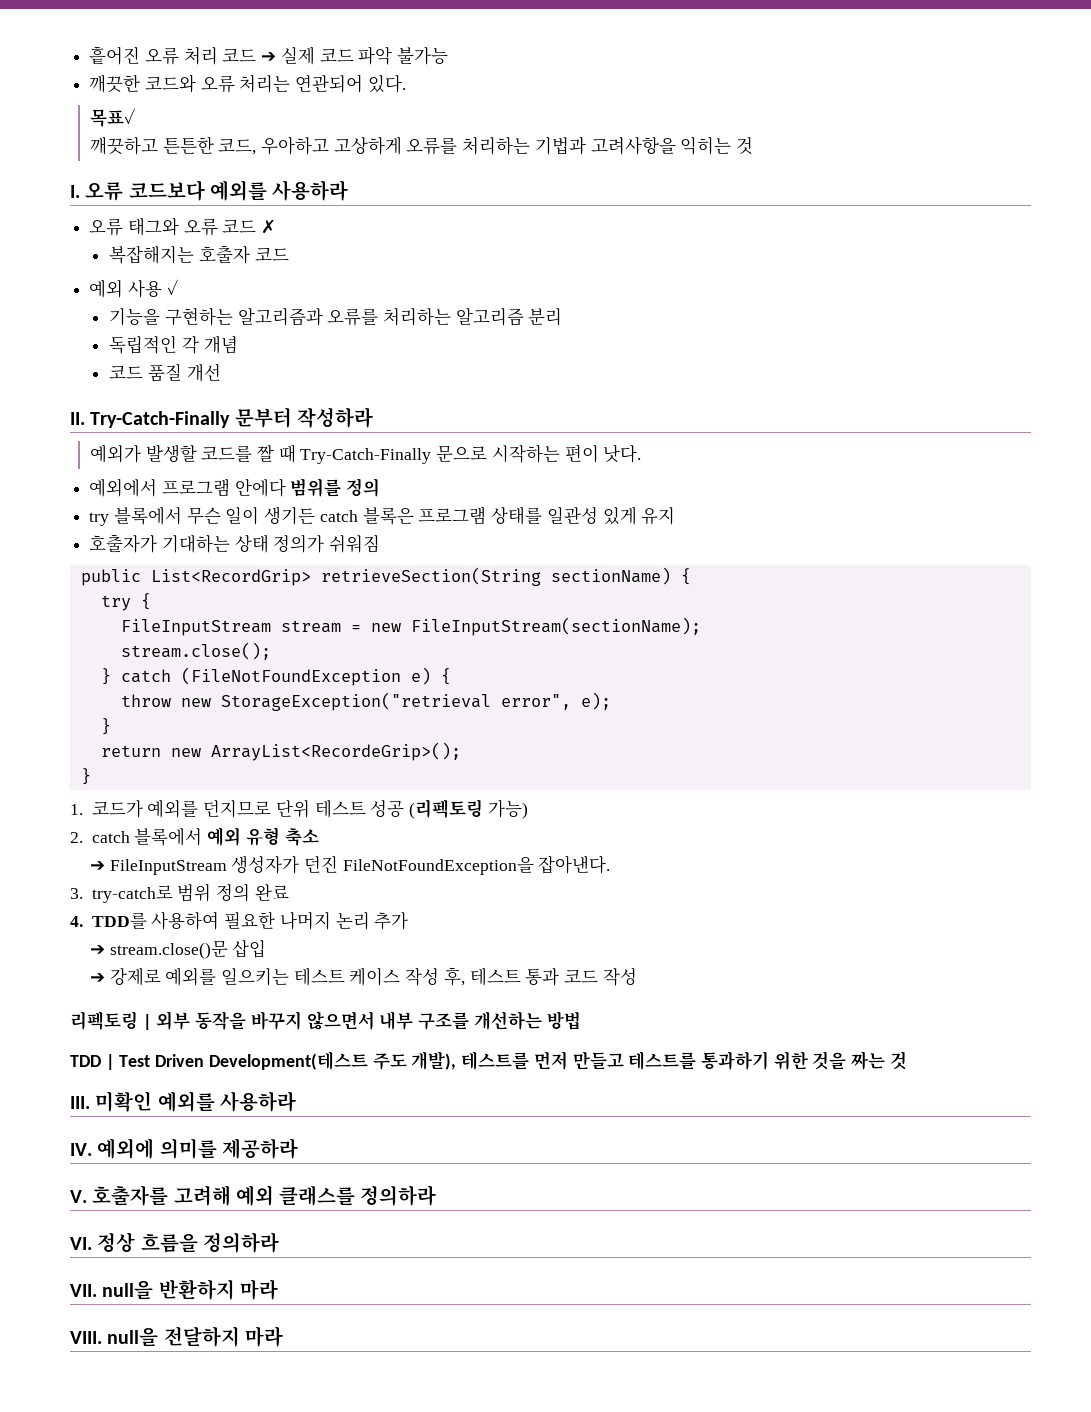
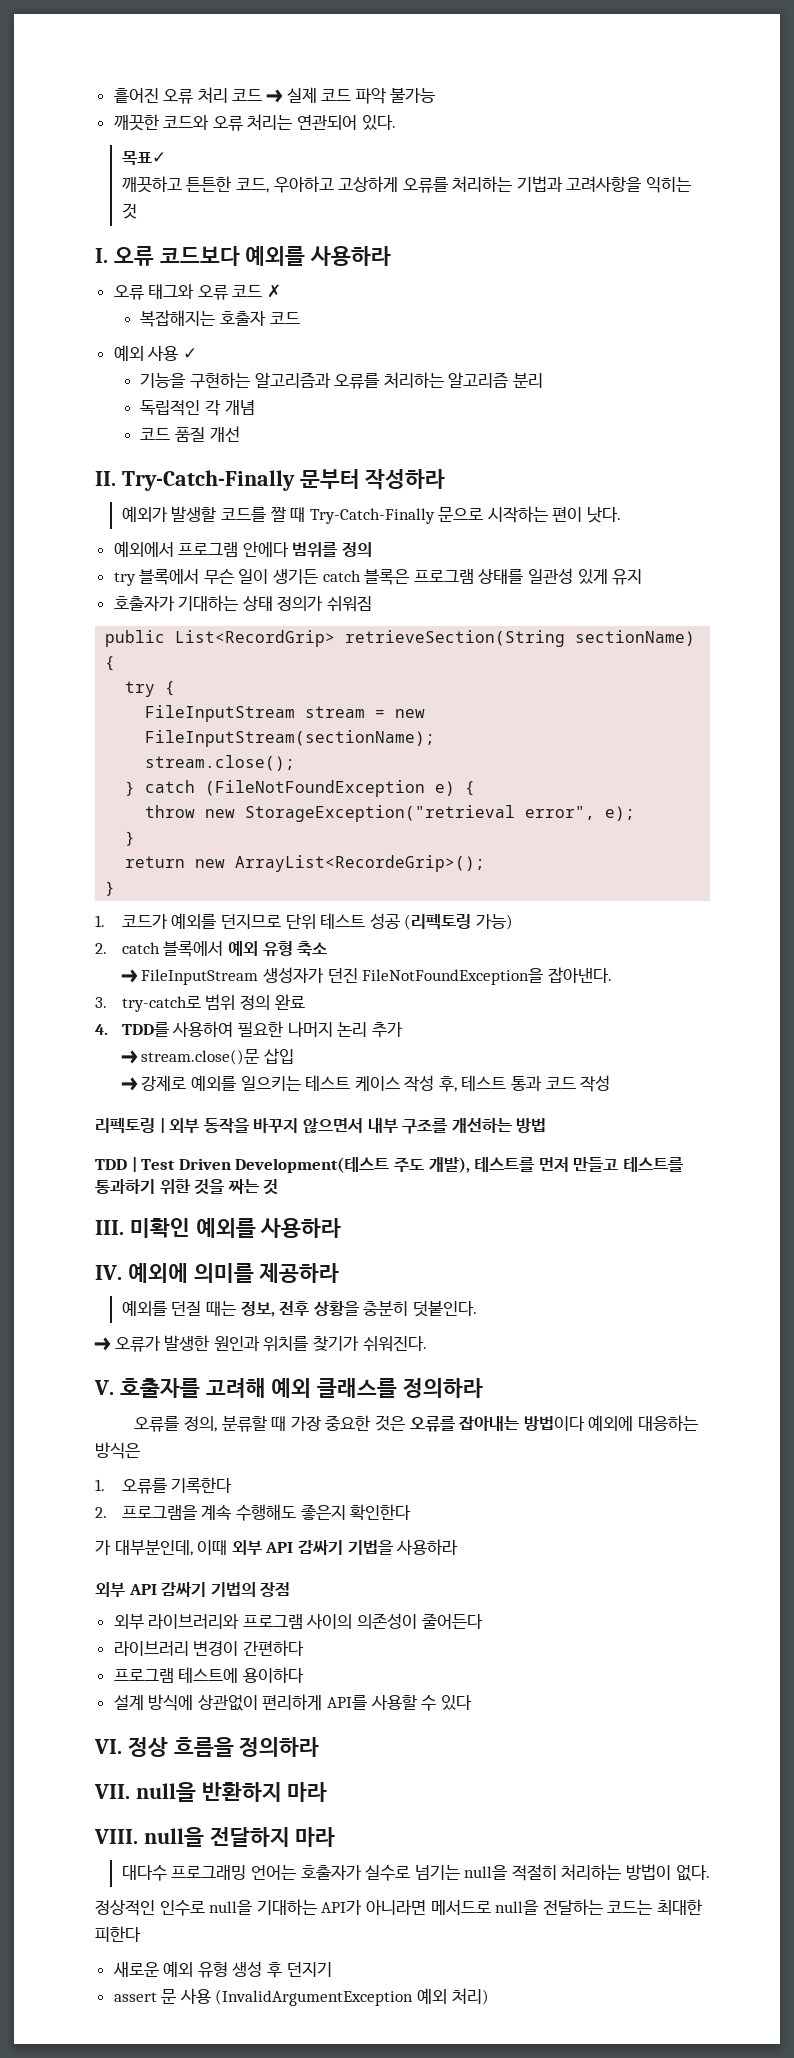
(298, 1148) none -> [121,1300,477,1317] [94,1335,427,1352] // 예외를 던질 때는 정보, 전후 상황을 충분히 덧붙인다. // ➔ 오류가 발생한 원인과 위치를 찾기가 쉬워진다.
(437, 1195) none -> [134,1415,698,1432] [95,1442,140,1459] [95,1477,233,1494] [95,1504,412,1521] [95,1539,459,1556] [95,1582,291,1597] [113,1613,483,1630] [113,1640,304,1656] [113,1667,304,1683] [113,1694,472,1711] // 오류를 정의, 분류할 때 가장 중요한 것은 오류를 잡아내는 방법이다 예외에 대응하는 방식은 // 1. 오류를 기록한다 // 2. 프로그램을 계속 수행해도 좋은지 확인한다 // 가 대부분인데, 이때 외부 API 감싸기 기법을 사용하라 // 외부 API 감싸기 기법의 장점 // 외부 라이브러리와 프로그램 사이의 의존성이 줄어든다 // 라이브러리 변경이 간편하다 // 프로그램 테스트에 용이하다 // 설계 방식에 상관없이 편리하게 API를 사용할 수 있다
(283, 1336) none -> [121,1864,710,1881] [95,1899,702,1916] [95,1926,141,1942] [112,1961,332,1978] [113,1988,489,2006] // 대다수 프로그래밍 언어는 호출자가 실수로 넘기는 null을 적절히 처리하는 방법이 없다. // 정상적인 인수로 null을 기대하는 API가 아니라면 메서드로 null을 전달하는 코드는 최대한 피한다 // 새로운 예외 유형 생성 후 던지기 // assert 문 사용 (InvalidArgumentException 예외 처리)

